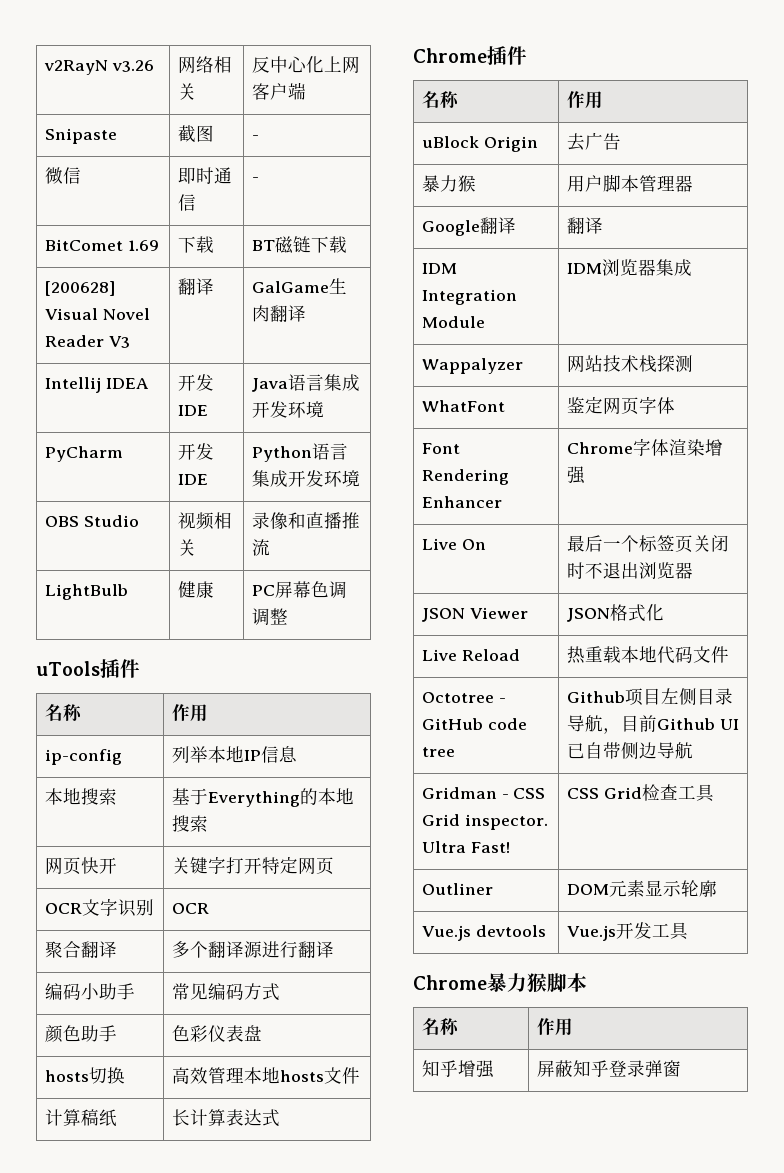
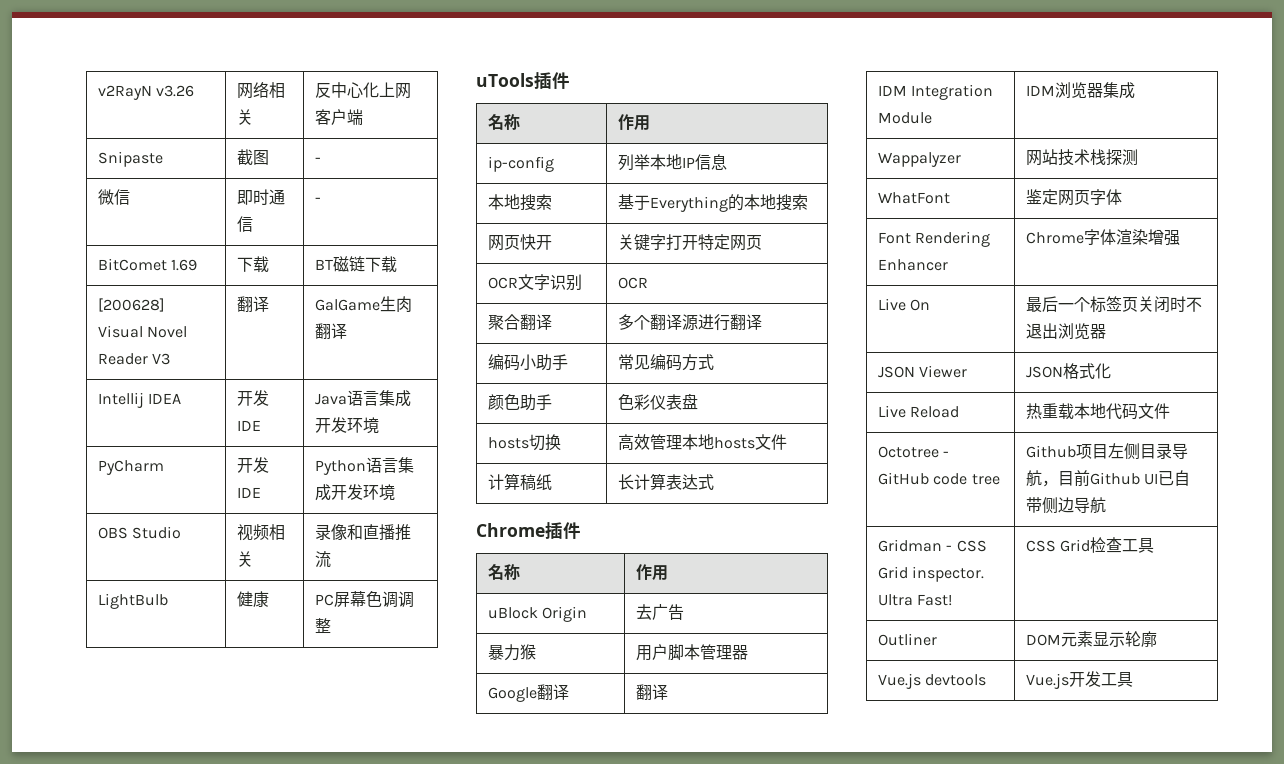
[413,973,587,992] [421,1018,459,1035] [536,1018,573,1036] [421,1060,494,1078] [536,1060,681,1077] // Chrome暴力猴脚本 // 名称 | 作用 // 知乎增强 | 屏蔽知乎登录弹窗 -> (1134, 679) none

